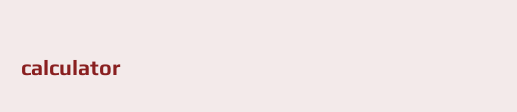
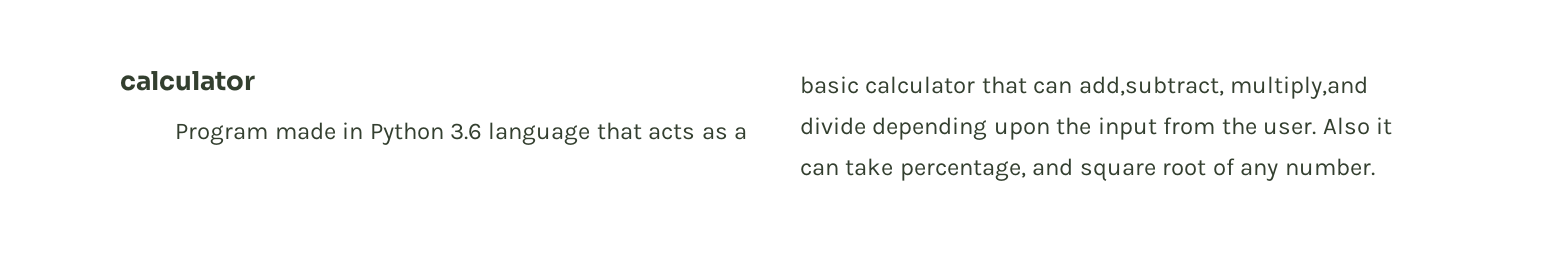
[21,59,121,76] calculator -> [120,71,255,91] [175,122,748,145] [800,76,1369,99] [800,117,1393,140] [800,158,1375,181] calculator // Program made in Python 3.6 language that acts as a basic calculator that can add,subtract, multiply,and divide depending upon the input from the user. Also it can take percentage, and square root of any number.

